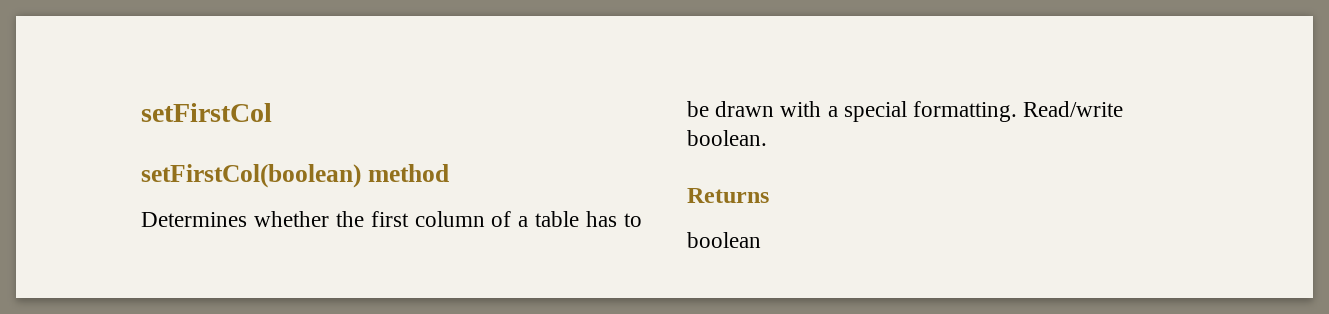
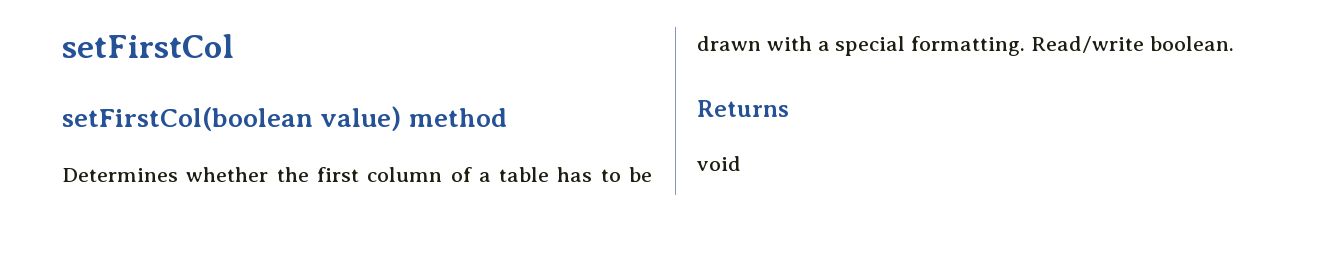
[141,164,361,188] setFirstCol(boolean) -> [62,106,402,131] setFirstCol(boolean value)
[687,232,761,248] boolean -> [697,156,741,171] void

